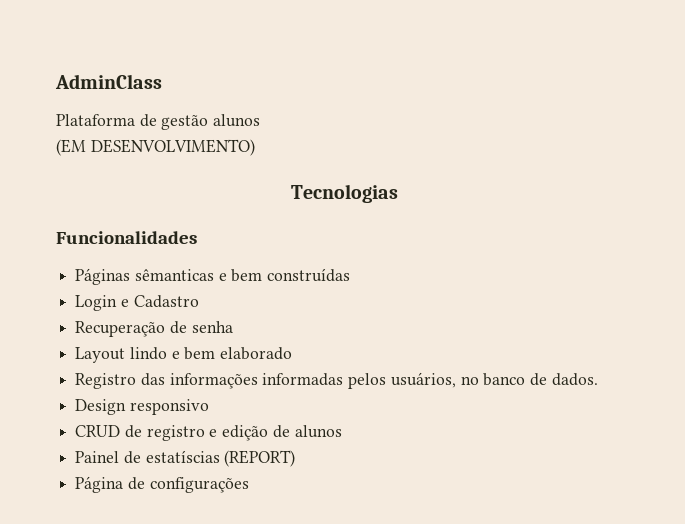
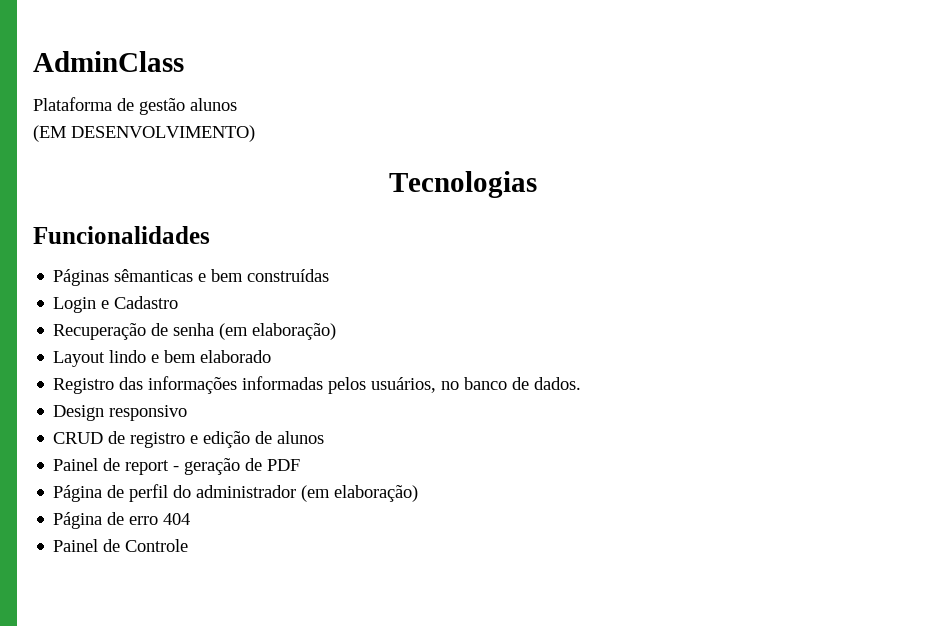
(233, 327) none -> [219,323,337,340] (em elaboração)
[145,450,296,467] [75,476,249,493] estatíscias (REPORT) // Página de configurações -> [125,458,301,475] [53,484,419,502] [53,512,191,529] [53,539,189,552] report - geração de PDF // Página de perfil do administrador (em elaboração) // Página de erro 404 // Painel de Controle

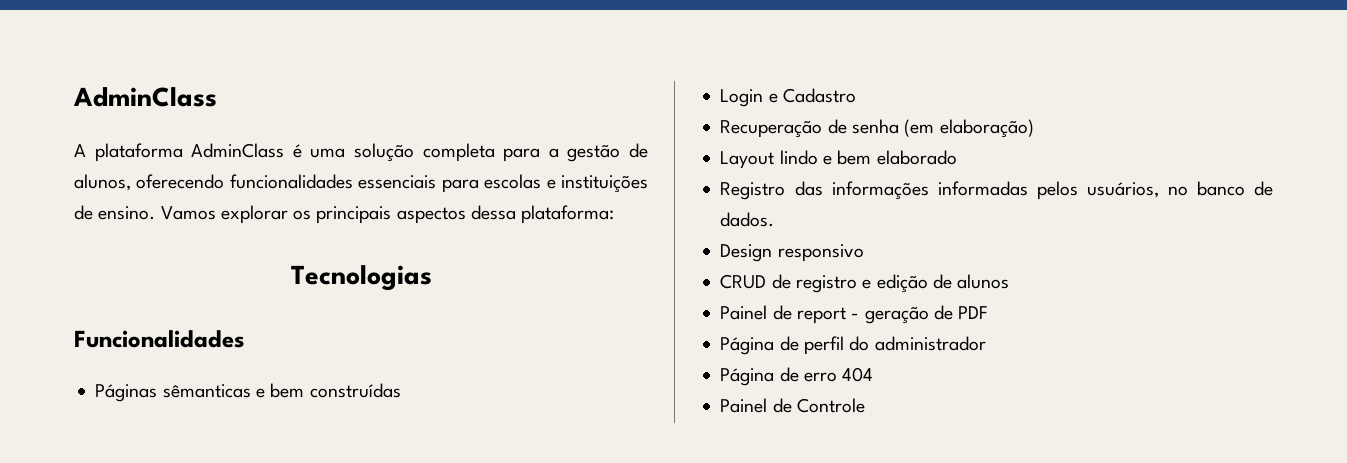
[33,97,237,115] [33,125,255,142] Plataforma de gestão alunos // (EM DESENVOLVIMENTO) -> [74,143,649,162] [74,174,648,193] [74,205,615,224] A plataforma AdminClass é uma solução completa para a gestão de alunos, oferecendo funcionalidades essenciais para escolas e instituições de ensino. Vamos explorar os principais aspectos dessa plataforma:
[301,485,419,502] (em elaboração) -> (986, 343) none

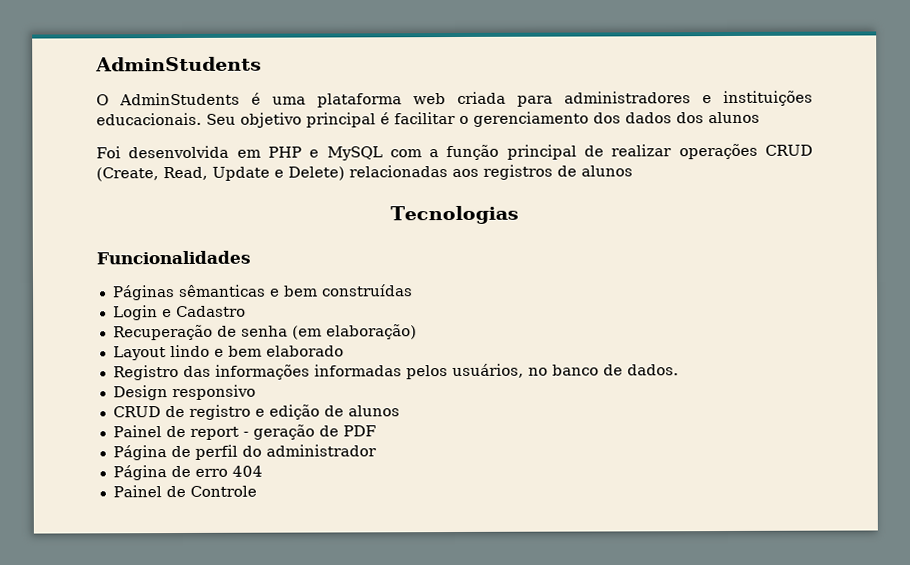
[73,87,217,107] [74,143,649,162] [74,174,648,193] [74,205,615,224] AdminClass // A plataforma AdminClass é uma solução completa para a gestão de alunos, oferecendo funcionalidades essenciais para escolas e instituições de ensino. Vamos explorar os principais aspectos dessa plataforma: -> [95,56,262,72] [96,90,813,108] [96,111,760,128] [96,143,813,161] [96,164,633,182] AdminStudents // O AdminStudents é uma plataforma web criada para administradores e instituições educacionais. Seu objetivo principal é facilitar o gerenciamento dos dados dos alunos // Foi desenvolvida em PHP e MySQL com a função principal de realizar operações CRUD (Create, Read, Update e Delete) relacionadas aos registros de alunos

